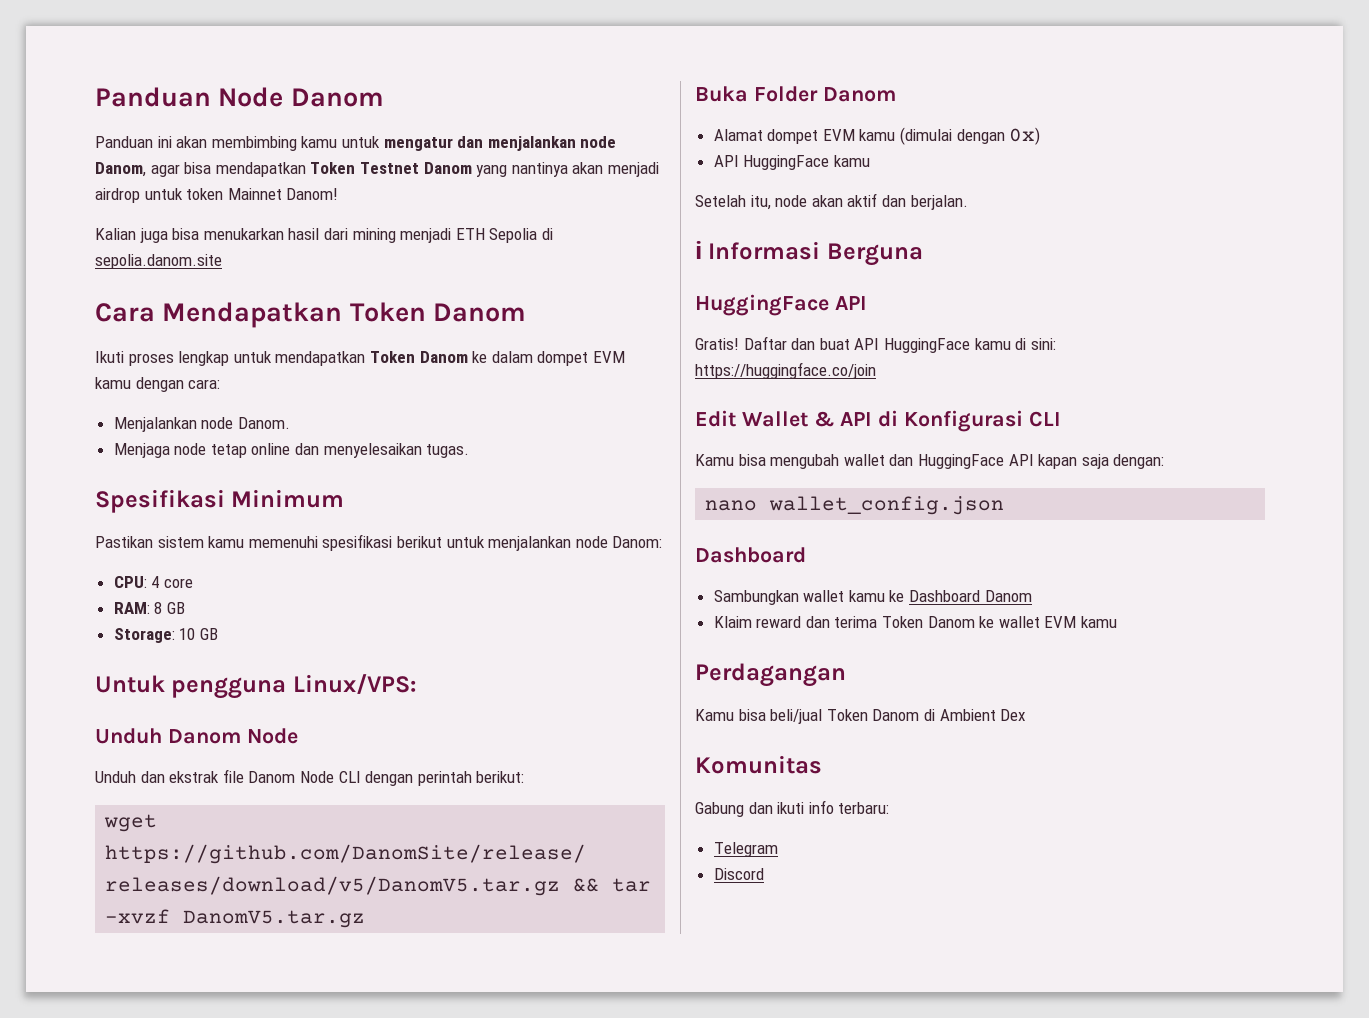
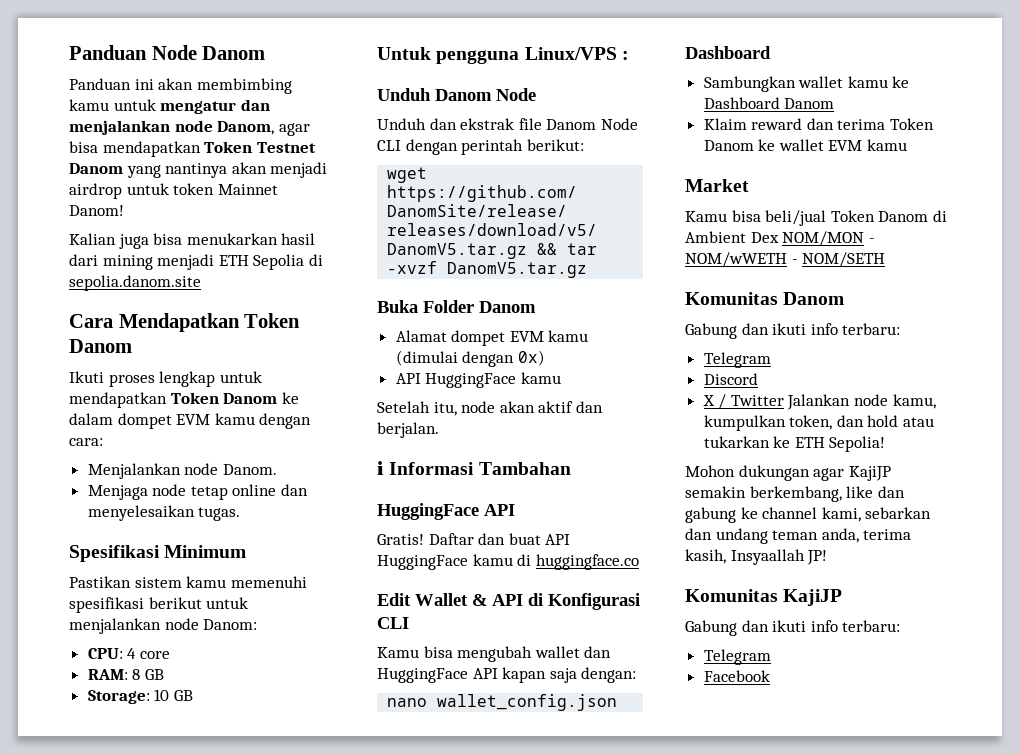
[292,674,416,694] Linux/VPS: -> [524,47,629,60] Linux/VPS :
[826,243,923,266] Berguna -> [478,462,571,475] Tambahan
[1030,338,1056,350] [695,362,876,379] sini: // https://huggingface.co/join -> [535,554,639,570] huggingface.co
[695,663,846,687] Perdagangan -> [685,179,749,192] Market
[695,755,822,774] // Komunitas -> [782,231,875,246] [685,252,886,267] [685,292,845,305] NOM/MON - NOM/wWETH - NOM/SETH // Komunitas Danom
(764, 874) none -> [702,394,936,410] [703,415,935,431] [703,436,886,452] [685,465,891,481] [685,486,905,502] [685,507,932,523] [685,528,912,544] [685,549,828,565] [685,589,843,606] [685,620,901,636] [703,649,771,665] [703,670,770,682] // X / Twitter Jalankan node kamu, kumpulkan token, dan hold atau tukarkan ke ETH Sepolia! // Mohon dukungan agar KajiJP semakin berkembang, like dan gabung ke channel kami, sebarkan dan undang teman anda, terima kasih, Insyaallah JP! // Komunitas KajiJP // Gabung dan ikuti info terbaru: // Telegram // Facebook

